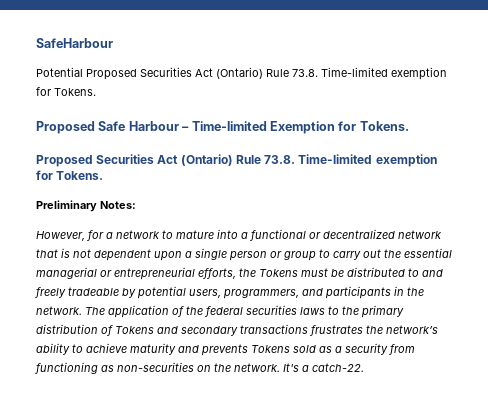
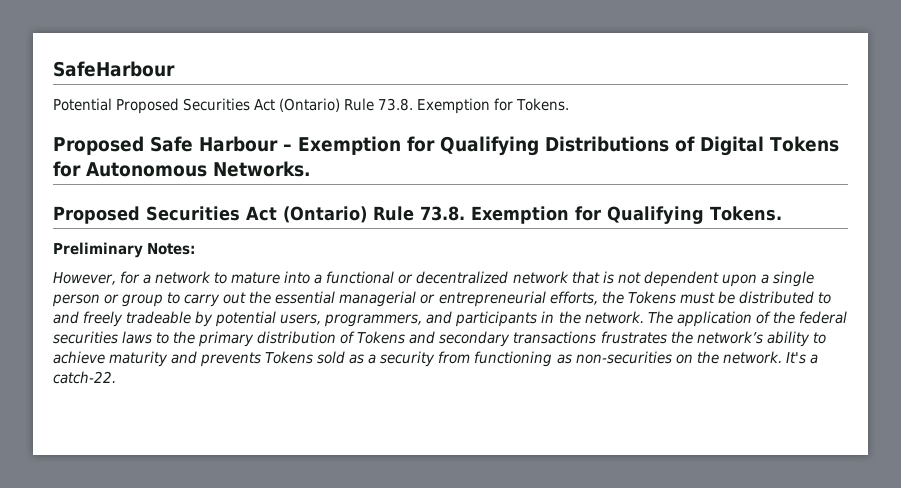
[321,67,447,80] Time-limited exemption -> [417,98,491,114] Exemption
[191,121,409,134] [36,154,437,167] [36,170,53,180] Time-limited Exemption for Tokens. // Proposed Securities Act (Ontario) Rule 73.8. Time-limited exemption for -> [298,136,839,156] [53,161,311,177] [53,206,704,224] Exemption for Qualifying Distributions of Digital Tokens for Autonomous Networks. // Proposed Securities Act (Ontario) Rule 73.8. Exemption for Qualifying

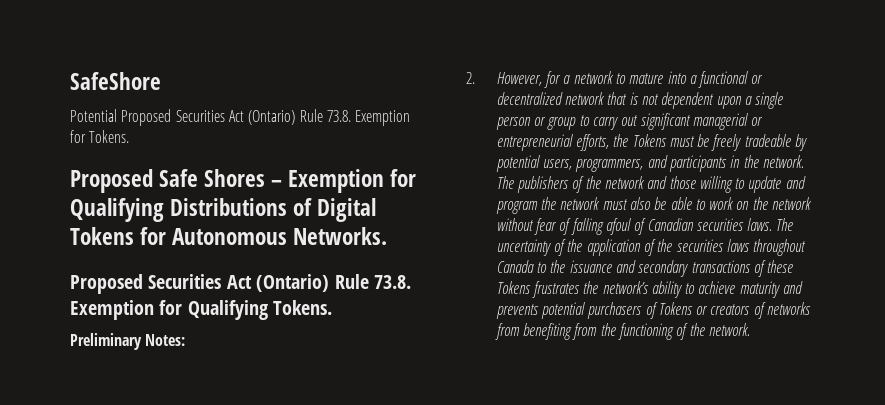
[53,61,175,77] SafeHarbour -> [70,72,161,90] SafeShore
[199,136,278,152] Harbour -> [204,169,266,187] Shores
(196, 249) none -> [466,72,475,84] 2.
[249,291,336,304] the essential -> [640,113,691,130] significant
[738,291,831,304] [53,311,79,324] distributed to and -> (710, 140) none
(673, 317) none -> [516,176,806,193] [495,197,813,214] [496,218,794,235] [496,239,583,256] publishers of the network and those willing to update and program the network must also be able to work on the network without fear of falling afoul of Canadian securities laws. The uncertainty of the
[798,311,847,324] federal -> (673, 245) none
[156,331,597,347] to the primary distribution of Tokens and secondary transactions -> [753,239,807,256] [496,260,794,277] [496,281,531,294] throughout Canada to the issuance and secondary transactions of these Tokens
[265,351,818,367] [53,371,116,384] Tokens sold as a security from functioning as non-securities on the network. It's a catch-22. -> [540,302,812,319] [494,323,750,340] potential purchasers of Tokens or creators of networks from benefiting from the functioning of the network.

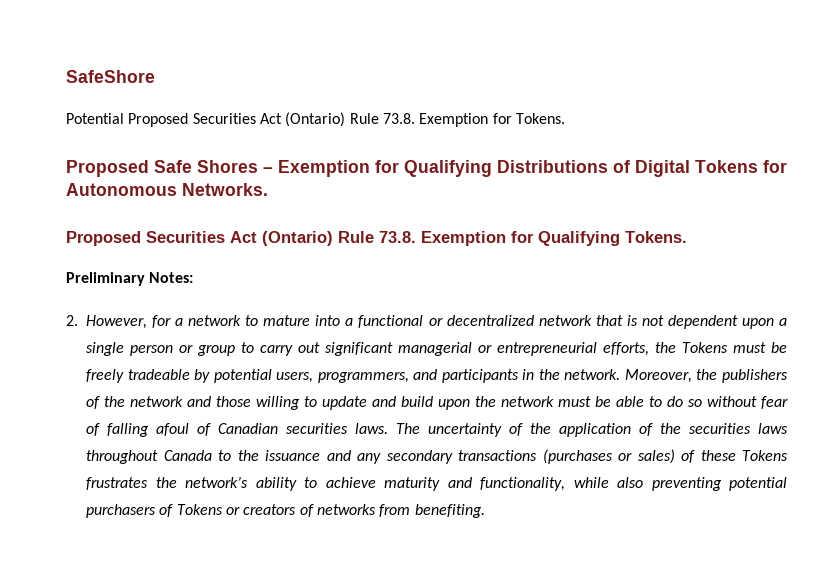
[496,176,514,189] The -> [624,369,718,383] Moreover, the
[495,201,538,214] program -> [401,396,470,410] build upon
[629,197,651,210] also -> (591, 401) none
[709,197,813,210] work on the network -> [667,396,702,407] do so
(636, 266) none -> [357,453,381,464] any
(751, 266) none -> [542,449,675,464] (purchases or sales)
[495,304,539,319] prevents -> [480,477,722,491] functionality, while also preventing
[522,323,750,340] benefiting from the functioning of the network. -> [414,504,485,518] benefiting.

